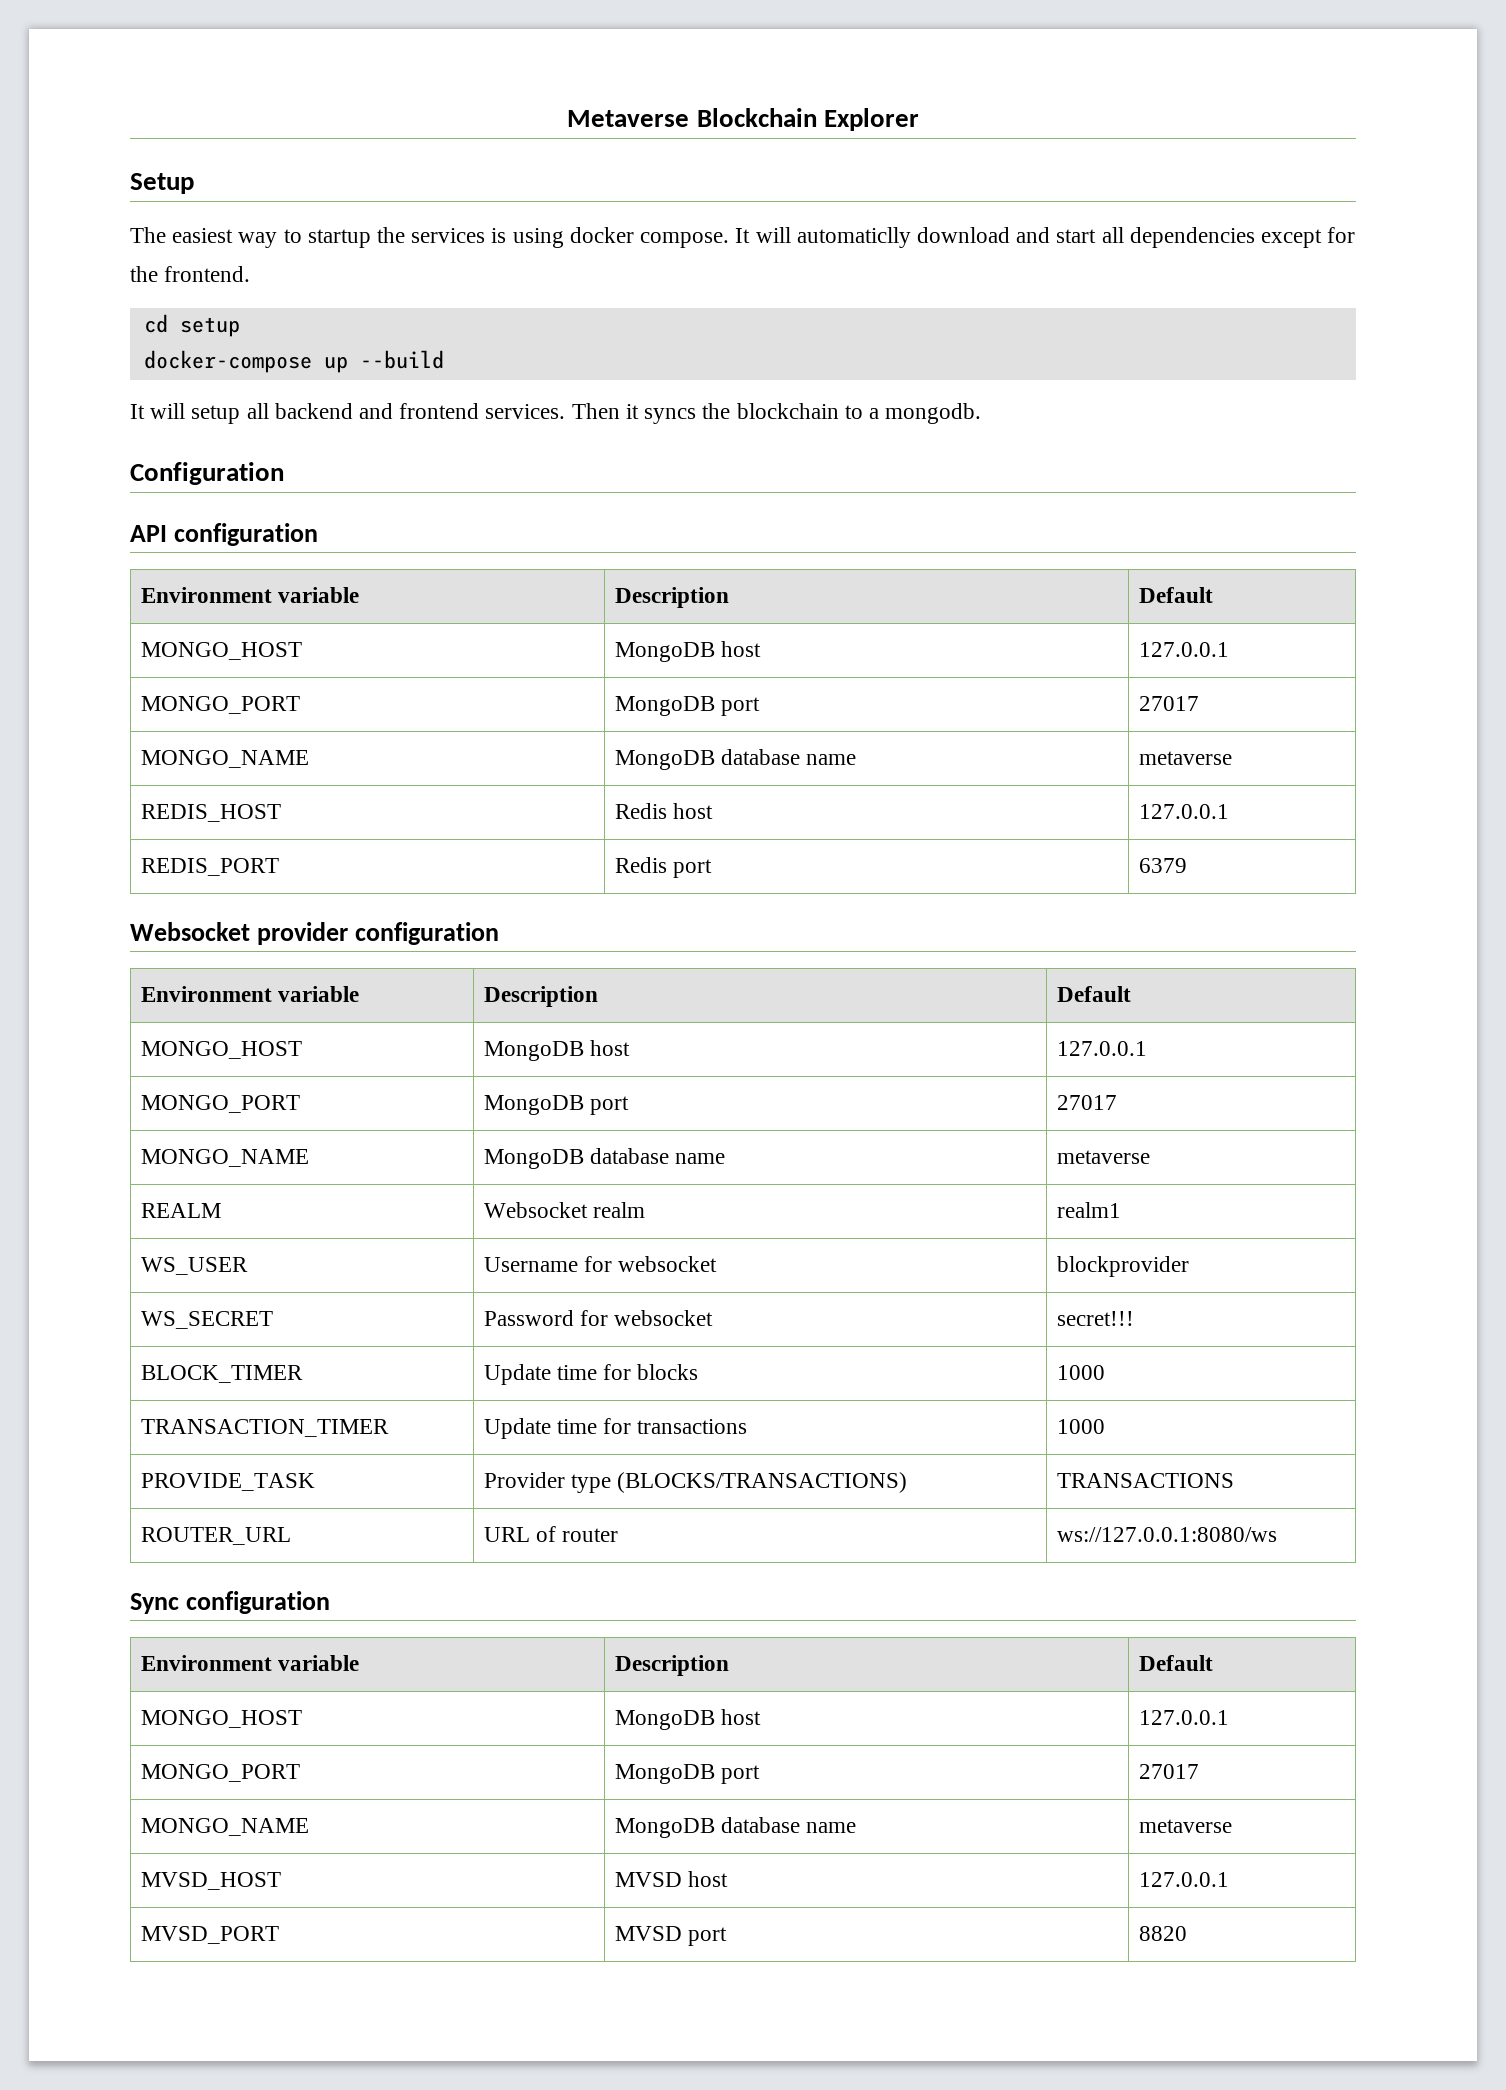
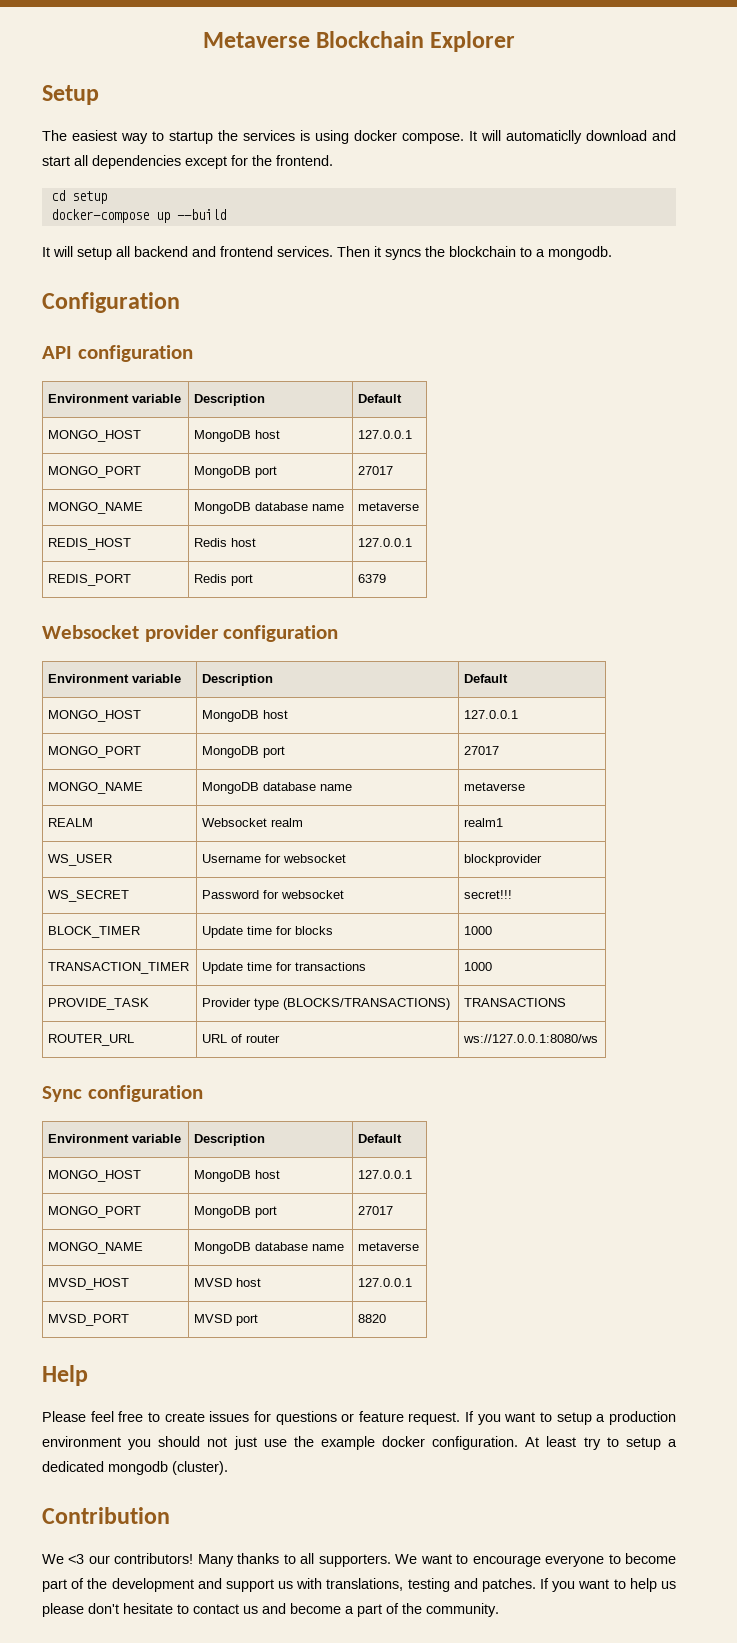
(1187, 1933) none -> [42,1365,88,1386] [42,1411,676,1425] [42,1436,677,1450] [42,1461,228,1475] [42,1507,170,1524] [42,1553,676,1567] [42,1578,676,1592] [42,1603,499,1617] // Help // Please feel free to create issues for questions or feature request. If you want to setup a production environment you should not just use the example docker configuration. At least try to setup a dedicated mongodb (cluster). // Contribution // We <3 our contributors! Many thanks to all supporters. We want to encourage everyone to become part of the development and support us with translations, testing and patches. If you want to help us please don't hesitate to contact us and become a part of the community.

